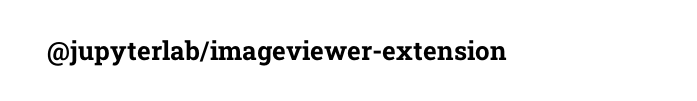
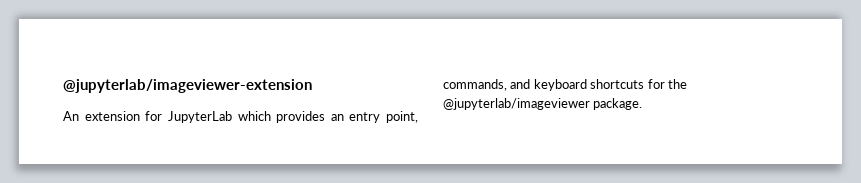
(507, 53) none -> [63,111,418,123] [443,79,687,91] [443,98,643,110] // An extension for JupyterLab which provides an entry point, commands, and keyboard shortcuts for the @jupyterlab/imageviewer package.

